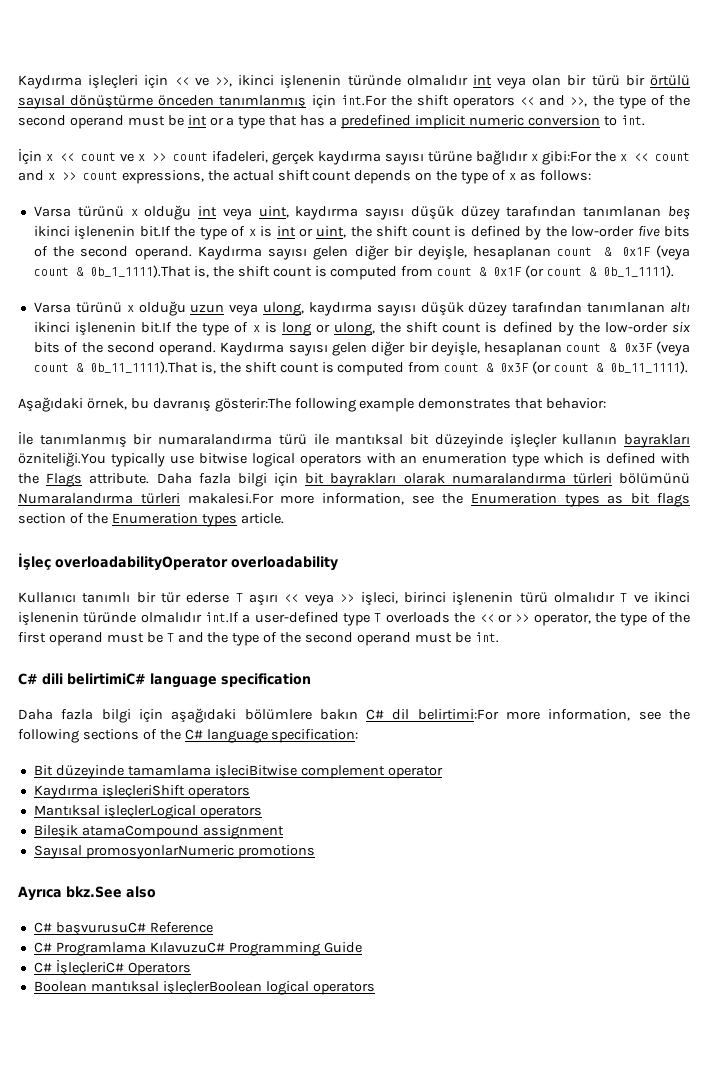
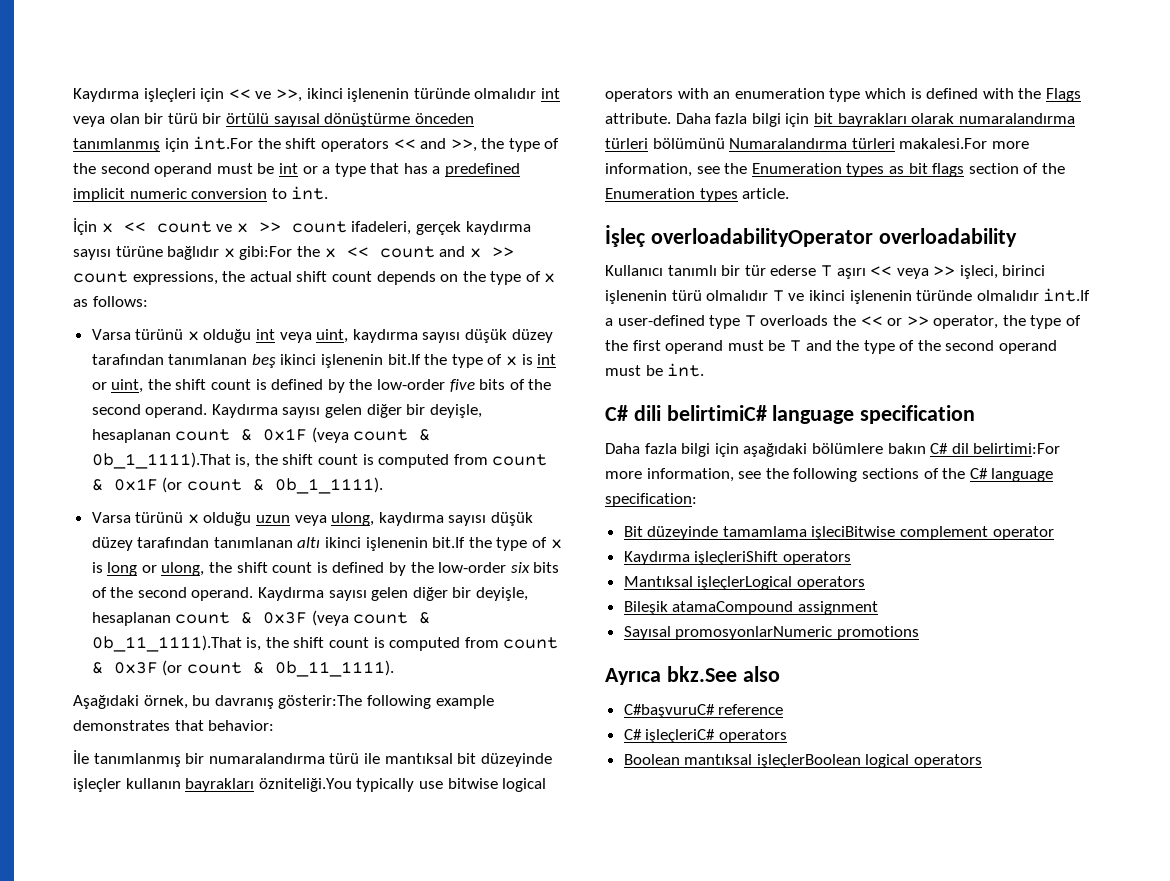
[33,922,213,936] [33,942,362,956] [33,959,191,976] C# başvurusuC# Reference // C# Programlama KılavuzuC# Programming Guide // C# İşleçleriC# Operators -> [623,704,784,718] [623,729,787,743] C#başvuruC# reference // C# işleçleriC# operators

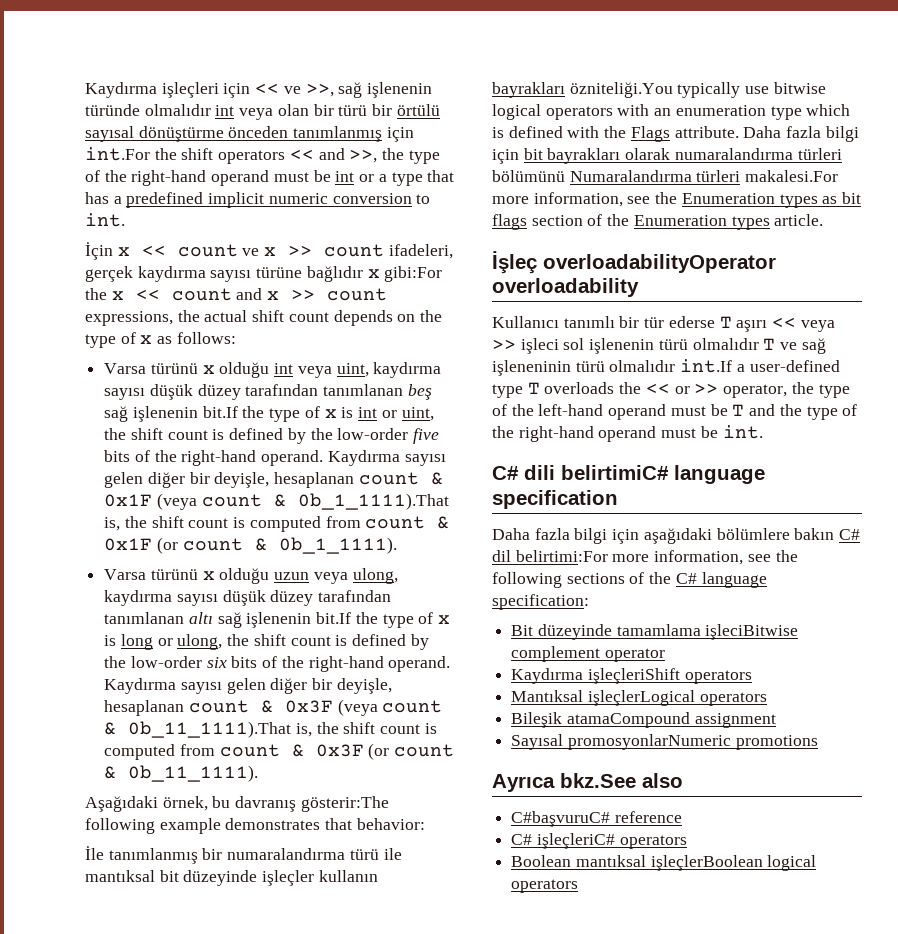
[306,88,343,99] ikinci -> [338,82,363,98] sağ
[100,163,150,174] second -> [131,170,207,186] right-hand
[280,354,317,365] ikinci -> [104,406,129,422] sağ
[91,404,141,415] second -> [181,450,257,466] right-hand
[325,537,362,548] ikinci -> [217,612,242,628] sağ
[137,587,187,598] second -> [308,656,384,672] right-hand
[959,265,1046,279] işleci, birinci -> [520,338,585,354] işleci sol
[808,290,973,304] ikinci işlenenin türünde -> [801,338,826,354] [492,360,605,376] sağ işleneninin türü
[632,340,661,351] first -> [538,404,604,416] left-hand
[945,340,995,351] second -> [518,426,594,442] right-hand

